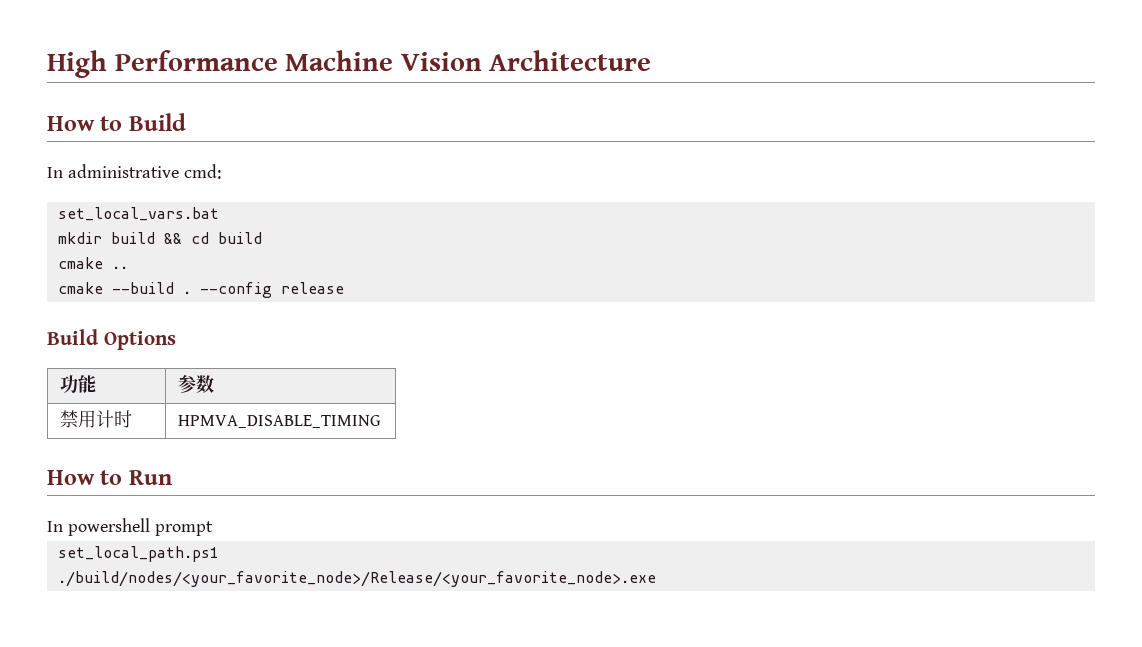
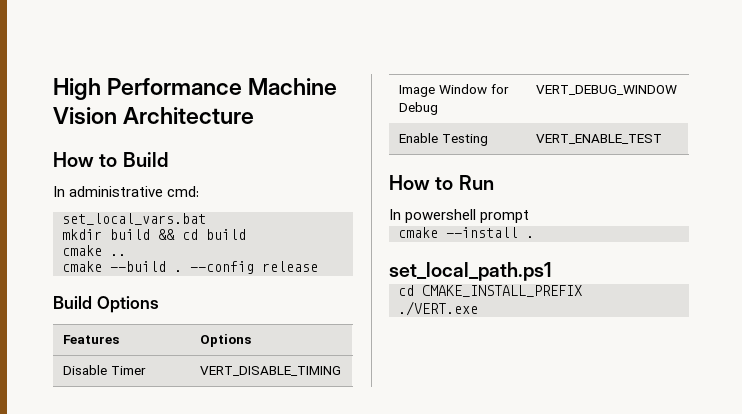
[60,375,97,393] [178,375,215,393] [60,410,133,428] [178,415,382,428] 功能 | 参数 // 禁用计时 | HPMVA_DISABLE_TIMING -> [62,335,119,344] [199,334,251,347] [62,365,146,375] [199,366,341,376] [398,84,509,97] [398,102,438,115] [535,85,677,95] [398,133,488,146] [535,134,662,144] Features | Options // Disable Timer | VERT_DISABLE_TIMING // Image Window for Debug | VERT_DEBUG_WINDOW // Enable Testing | VERT_ENABLE_TEST
[57,546,219,562] [57,571,656,587] set_local_path.ps1 // ./build/nodes/<your_favorite_node>/Release/<your_favorite_node>.exe -> [398,227,534,238] [389,262,551,281] [398,285,582,297] [398,301,478,316] cmake --install . // set_local_path.ps1 // cd CMAKE_INSTALL_PREFIX // ./VERT.exe

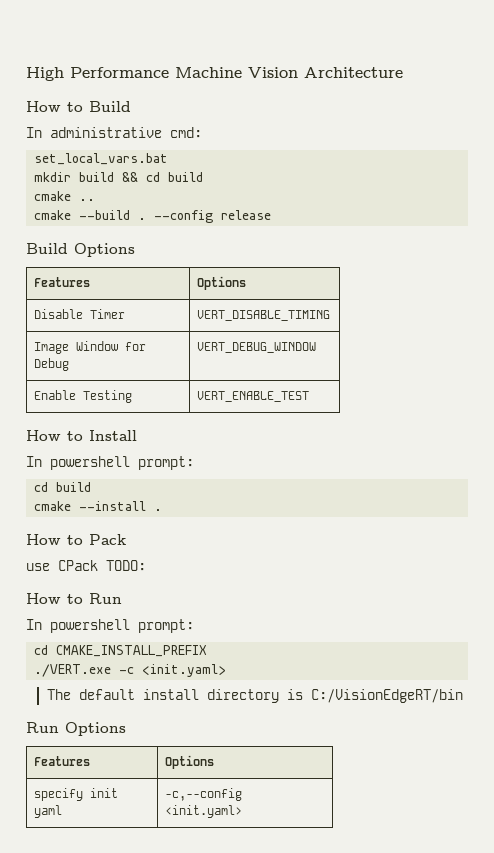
[458,175,494,190] [389,209,530,223] Run // In powershell prompt -> [89,430,137,441] [26,456,194,470] [34,482,92,492] Install // In powershell prompt: // cd build
[389,262,551,281] [398,285,582,297] [398,301,478,316] set_local_path.ps1 // cd CMAKE_INSTALL_PREFIX // ./VERT.exe -> [26,534,126,545] [26,560,146,571] [26,593,122,604] [26,619,194,633] [34,645,208,657] [34,664,227,677] [46,689,463,703] [26,722,126,736] [34,756,91,766] [165,755,215,769] [34,788,119,801] [34,805,63,818] [165,788,243,801] [165,805,243,818] How to Pack // use CPack TODO: // How to Run // In powershell prompt: // cd CMAKE_INSTALL_PREFIX // ./VERT.exe -c <init.yaml> // The default install directory is C:/VisionEdgeRT/bin // Run Options // Features | Options // specify init yaml | -c,--config <init.yaml>

